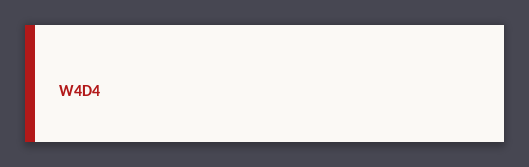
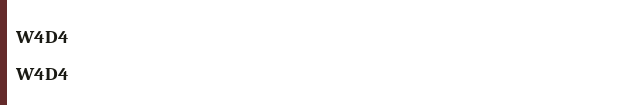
[59,85,100,96] W4D4 -> [15,31,69,43] [15,68,69,80] W4D4 // W4D4

